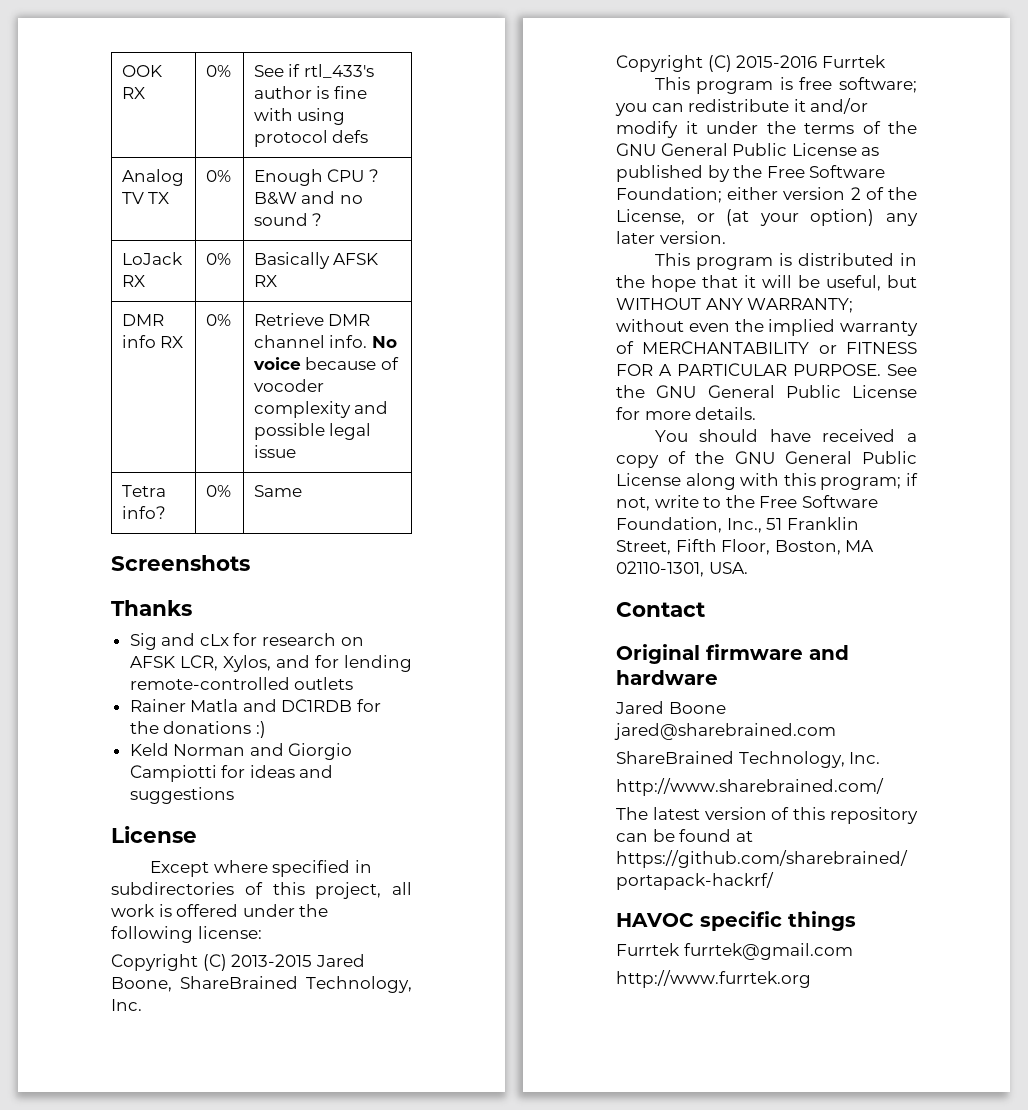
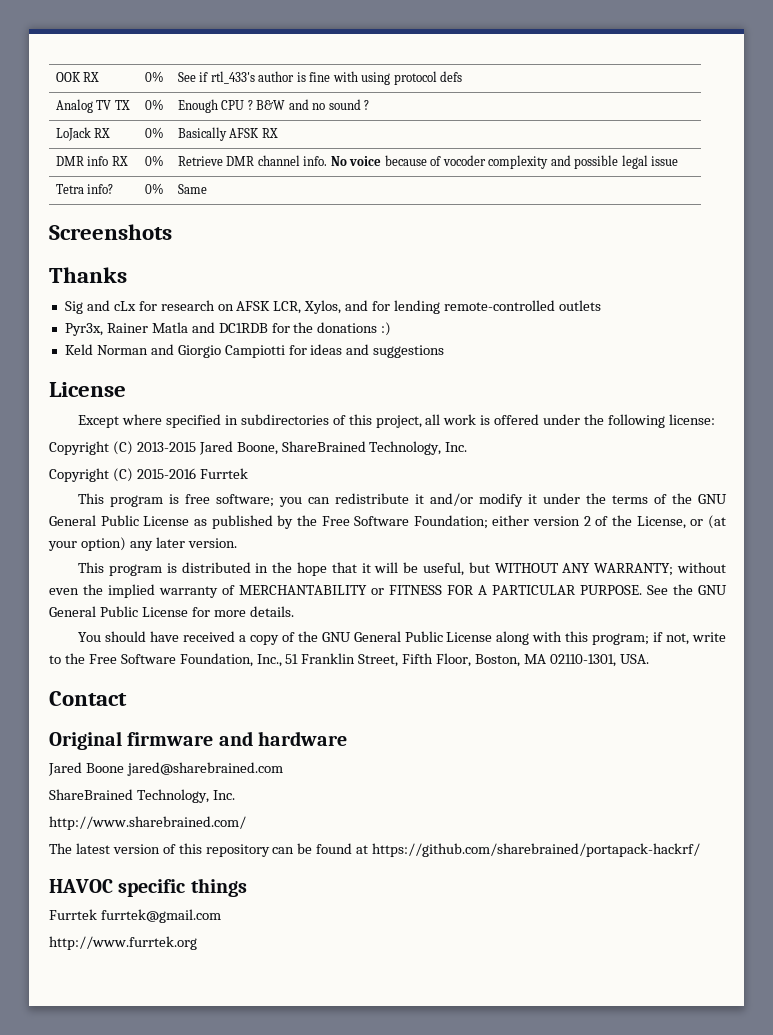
(354, 683) none -> [64,323,103,336] Pyr3x,

